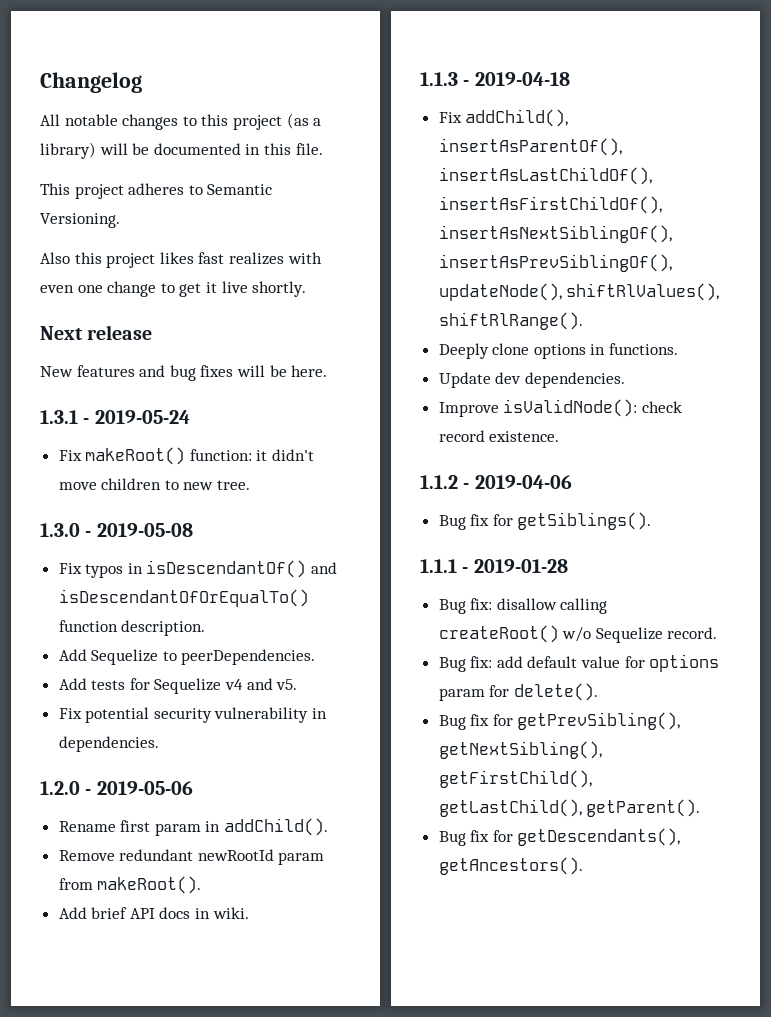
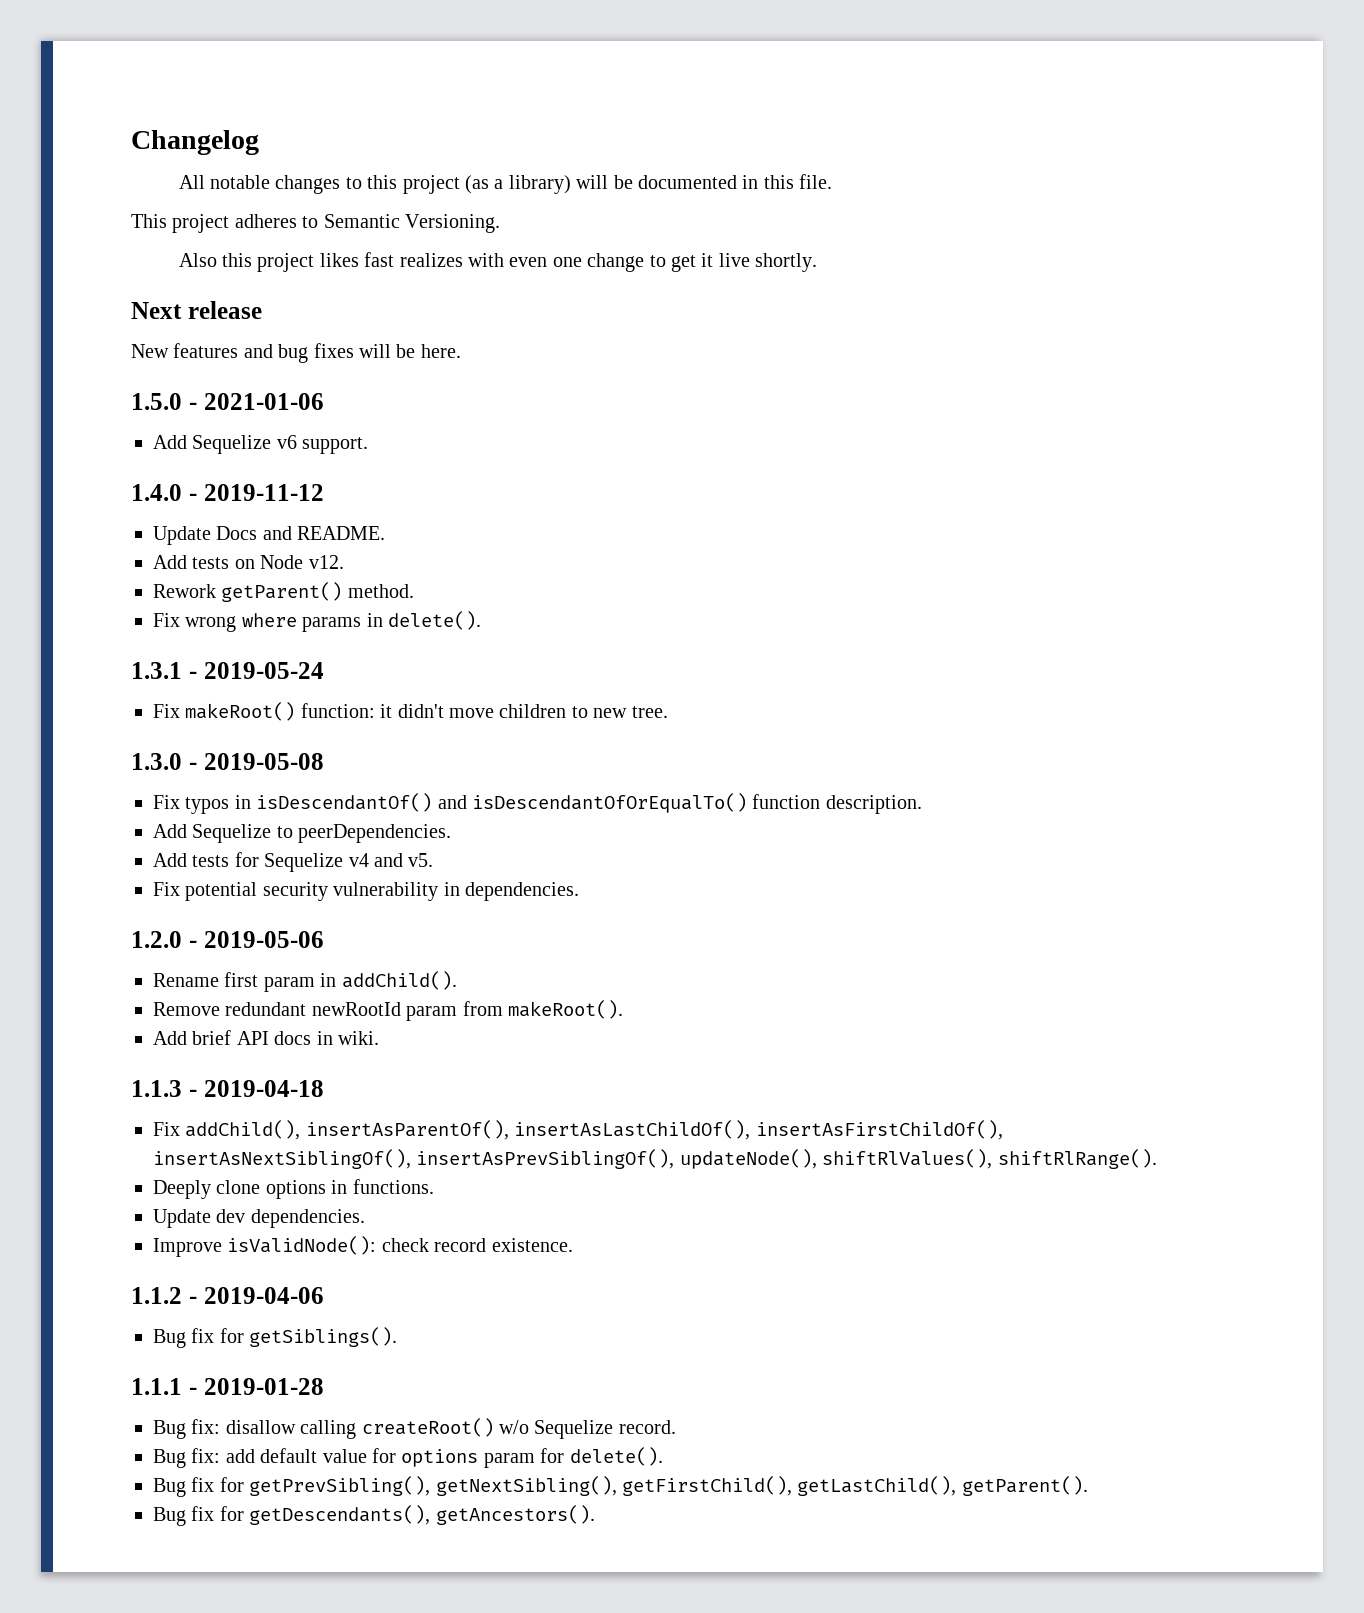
(328, 371) none -> [131,393,324,410] [153,435,369,454] [131,484,324,501] [153,526,386,545] [153,555,344,569] [153,582,414,602] [153,611,481,632] // 1.5.0 - 2021-01-06 // Add Sequelize v6 support. // 1.4.0 - 2019-11-12 // Update Docs and README. // Add tests on Node v12. // Rework getParent() method. // Fix wrong where params in delete().

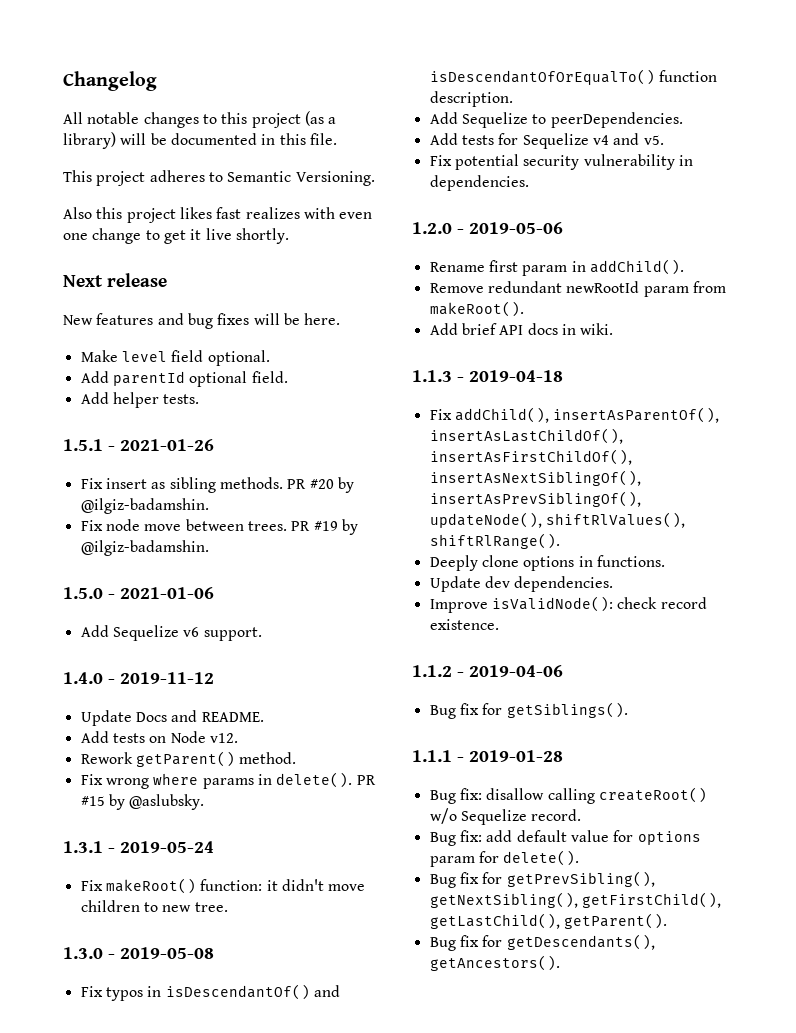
(461, 351) none -> [80,350,270,366] [80,371,288,387] [80,392,200,408] [63,439,214,451] [80,477,354,493] [80,498,209,514] [80,519,358,535] [80,540,209,556] // Make level field optional. // Add parentId optional field. // Add helper tests. // 1.5.1 - 2021-01-26 // Fix insert as sibling methods. PR #20 by @ilgiz-badamshin. // Fix node move between trees. PR #19 by @ilgiz-badamshin.
(481, 620) none -> [356,775,376,785] [80,794,205,810] PR #15 by @aslubsky.

